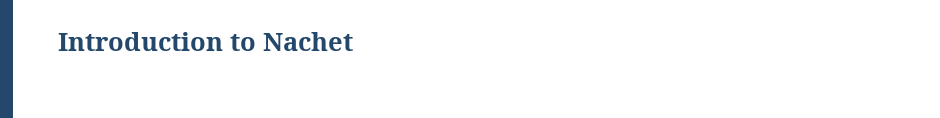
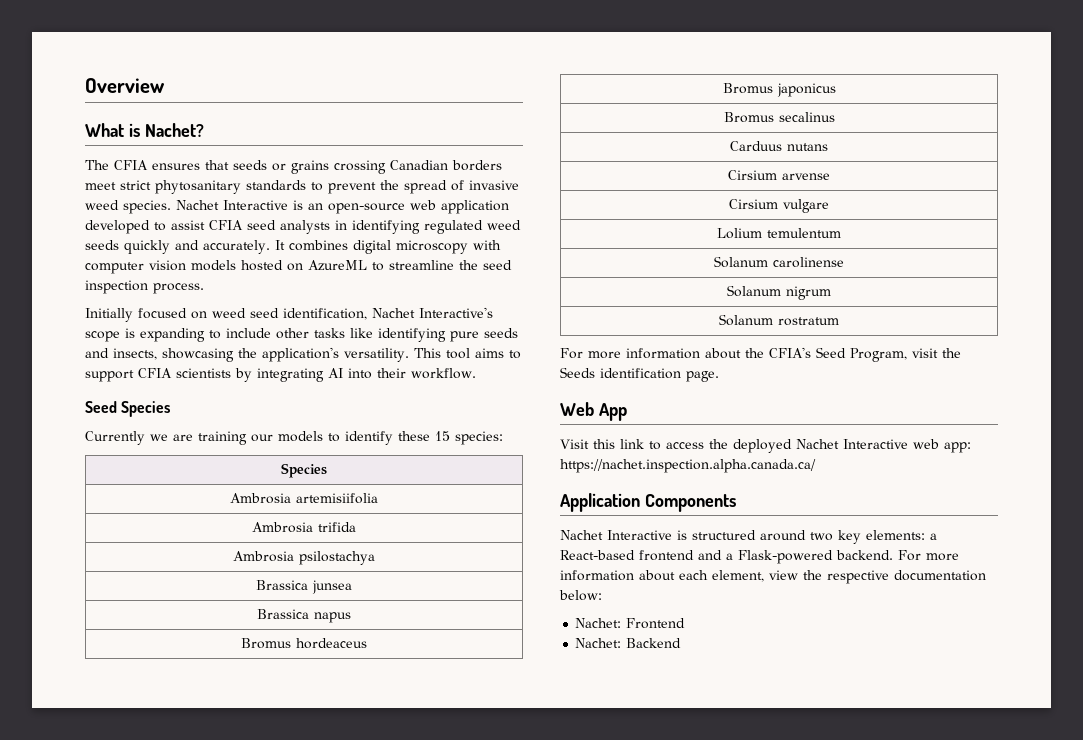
[58,32,353,51] Introduction to Nachet -> [85,78,165,93] [85,123,204,137] [85,160,502,174] [85,180,519,194] [85,200,509,214] [85,220,521,234] [85,240,501,254] [85,260,512,274] [85,280,204,294] [85,307,493,322] [85,328,518,342] [85,347,521,362] [85,368,476,382] [85,401,171,417] [85,431,503,445] [281,463,327,478] [230,493,378,504] [252,522,356,533] [233,551,375,565] [256,580,352,594] [257,609,351,623] [241,638,367,649] [722,83,836,97] [723,112,835,123] [730,141,828,151] [728,170,830,180] [729,199,829,213] [717,228,841,239] [714,256,844,268] [727,285,831,300] [719,314,839,326] [560,347,961,362] [560,367,719,382] [560,402,627,421] [560,439,971,453] [560,459,816,473] [560,493,736,512] [560,530,937,544] [560,550,959,564] [560,570,986,584] [559,590,602,601] [575,618,686,629] [575,638,682,648] Overview // What is Nachet? // The CFIA ensures that seeds or grains crossing Canadian borders meet strict phytosanitary standards to prevent the spread of invasive weed species. Nachet Interactive is an open-source web application developed to assist CFIA seed analysts in identifying regulated weed seeds quickly and accurately. It combines digital microscopy with computer vision models hosted on AzureML to streamline the seed inspection process. // Initially focused on weed seed identification, Nachet Interactive's scope is expanding to include other tasks like identifying pure seeds and insects, showcasing the application's versatility. This tool aims to support CFIA scientists by integrating AI into their workflow. // Seed Species // Currently we are training our models to identify these 15 species: // Species // Ambrosia artemisiifolia // Ambrosia trifida // Ambrosia psilostachya // Brassica junsea // Brassica napus // Bromus hordeaceus // Bromus japonicus // Bromus secalinus // Carduus nutans // Cirsium arvense // Cirsium vulgare // Lolium temulentum // Solanum carolinense // Solanum nigrum // Solanum rostratum // For more information about the CFIA's Seed Program, visit the Seeds identification page. // Web App // Visit this link to access the deployed Nachet Interactive web app: https://nachet.inspection.alpha.canada.ca/ // Application Components // Nachet Interactive is structured around two key elements: a React-based frontend and a Flask-powered backend. For more information about each element, view the respective documentation below: // Nachet: Frontend // Nachet: Backend

